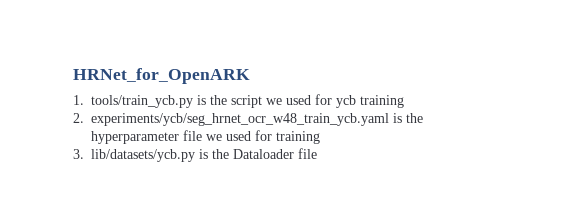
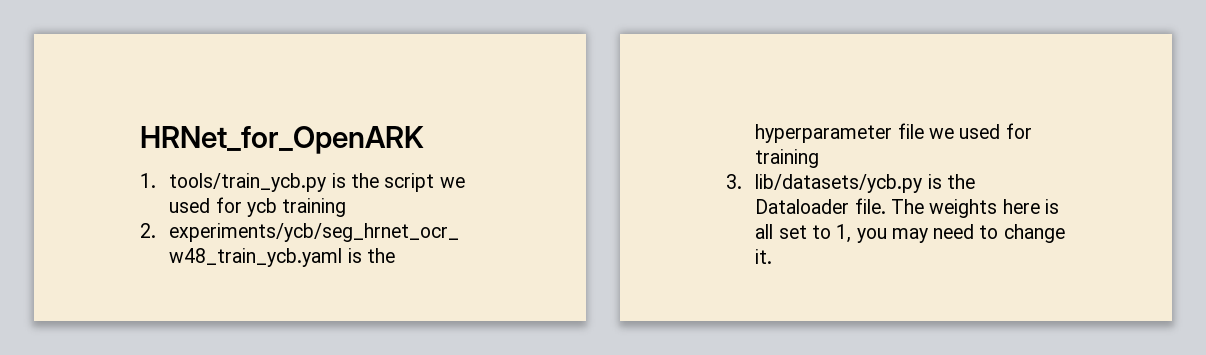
[298,148,317,159] file -> [854,198,1059,218] [755,224,1065,243] [755,249,773,264] file. The weights here is all set to 1, you may need to change it.

